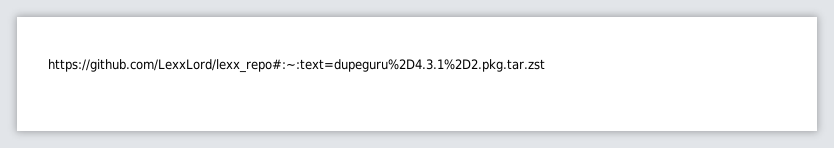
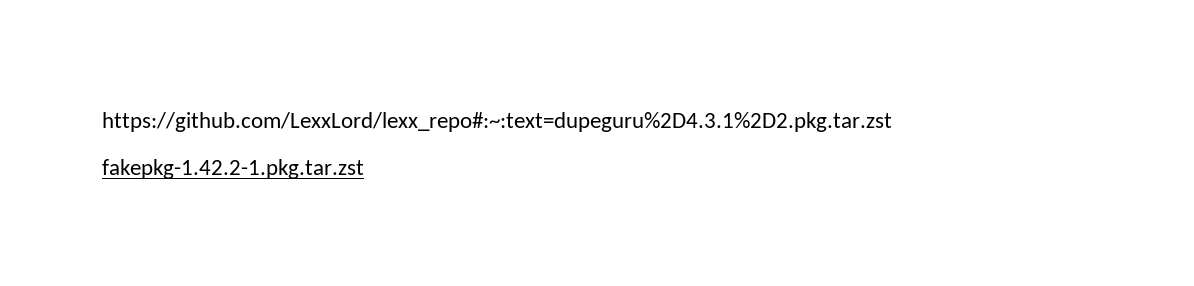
(545, 66) none -> [102,159,364,179] // fakepkg-1.42.2-1.pkg.tar.zst

